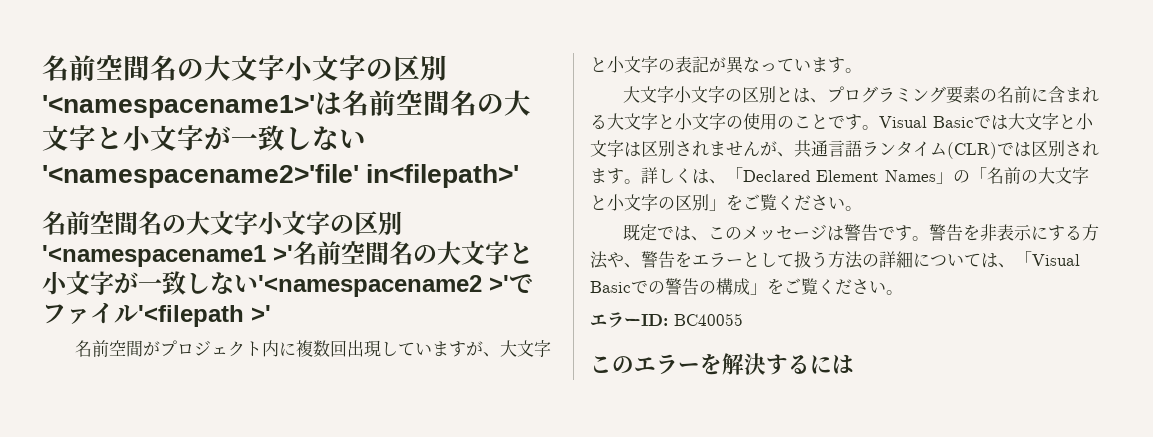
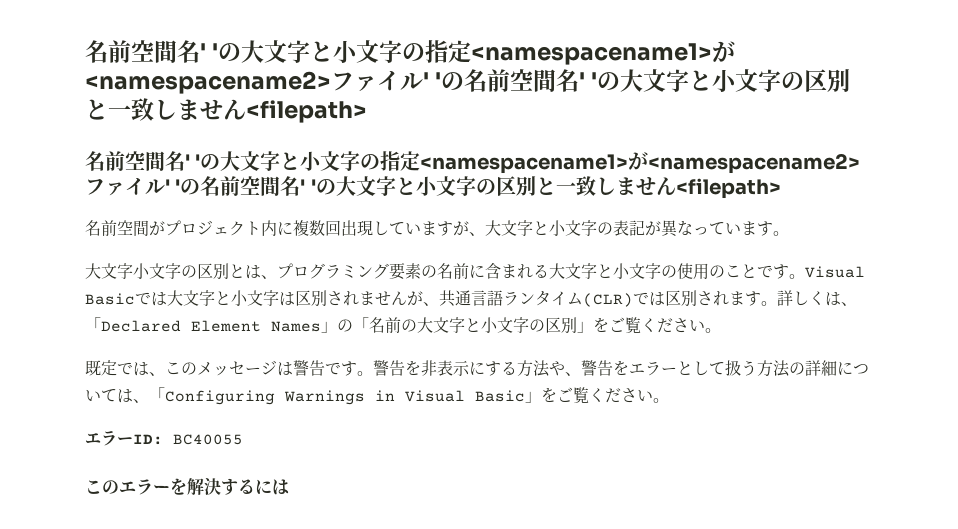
[42,55,447,81] [42,90,531,118] [42,125,366,151] [42,164,520,188] [42,211,402,235] [42,241,533,267] [42,271,533,297] [42,302,271,327] 名前空間名の大文字小文字の区別'<namespacename1>'は名前空間名の大文字と小文字が一致しない'<namespacename2>'file' in<filepath>' // 名前空間名の大文字小文字の区別'<namespacename1 >'名前空間名の大文字と小文字が一致しない'<namespacename2 >'でファイル'<filepath >' -> [85,40,736,65] [85,69,851,94] [85,98,367,123] [85,151,861,174] [85,176,781,199] 名前空間名' 'の大文字と小文字の指定<namespacename1>が<namespacename2>ファイル' 'の名前空間名' 'の大文字と小文字の区別と一致しません<filepath> // 名前空間名' 'の大文字と小文字の指定<namespacename1>が<namespacename2>ファイル' 'の名前空間名' 'の大文字と小文字の区別と一致しません<filepath>
[1032,254,1080,266] [590,278,750,295] Visual Basicでの警告の構成 -> [165,390,525,405] Configuring Warnings in Visual Basic

